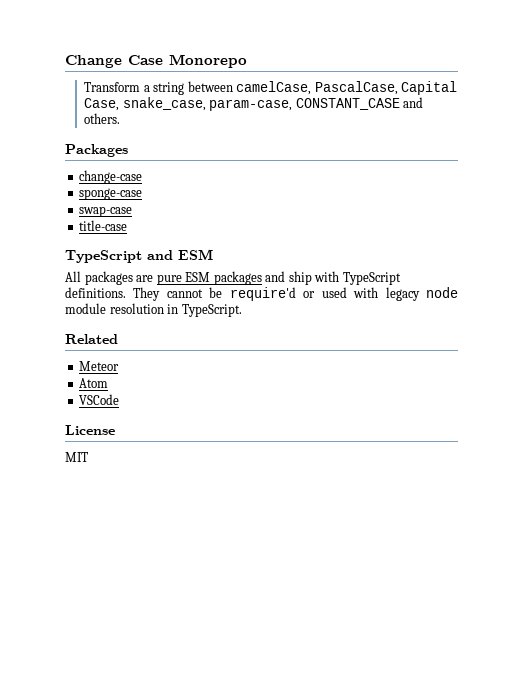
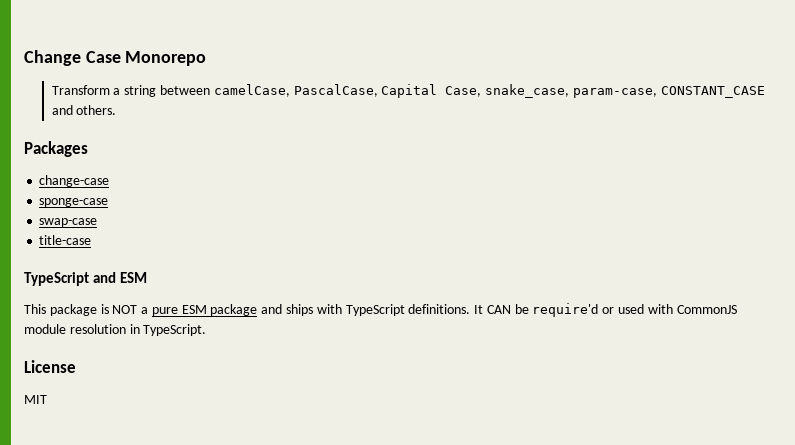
[65,271,312,285] All packages are pure ESM packages and ship -> [24,304,314,316] This package is NOT a pure ESM package and ships
[133,287,203,301] They cannot -> [474,305,511,314] It CAN
[385,287,458,301] legacy node -> [676,305,737,314] CommonJS
[65,334,118,344] [79,361,120,371] [79,378,109,388] [79,394,120,405] // Related // Meteor // Atom // VSCode -> (207, 330) none

